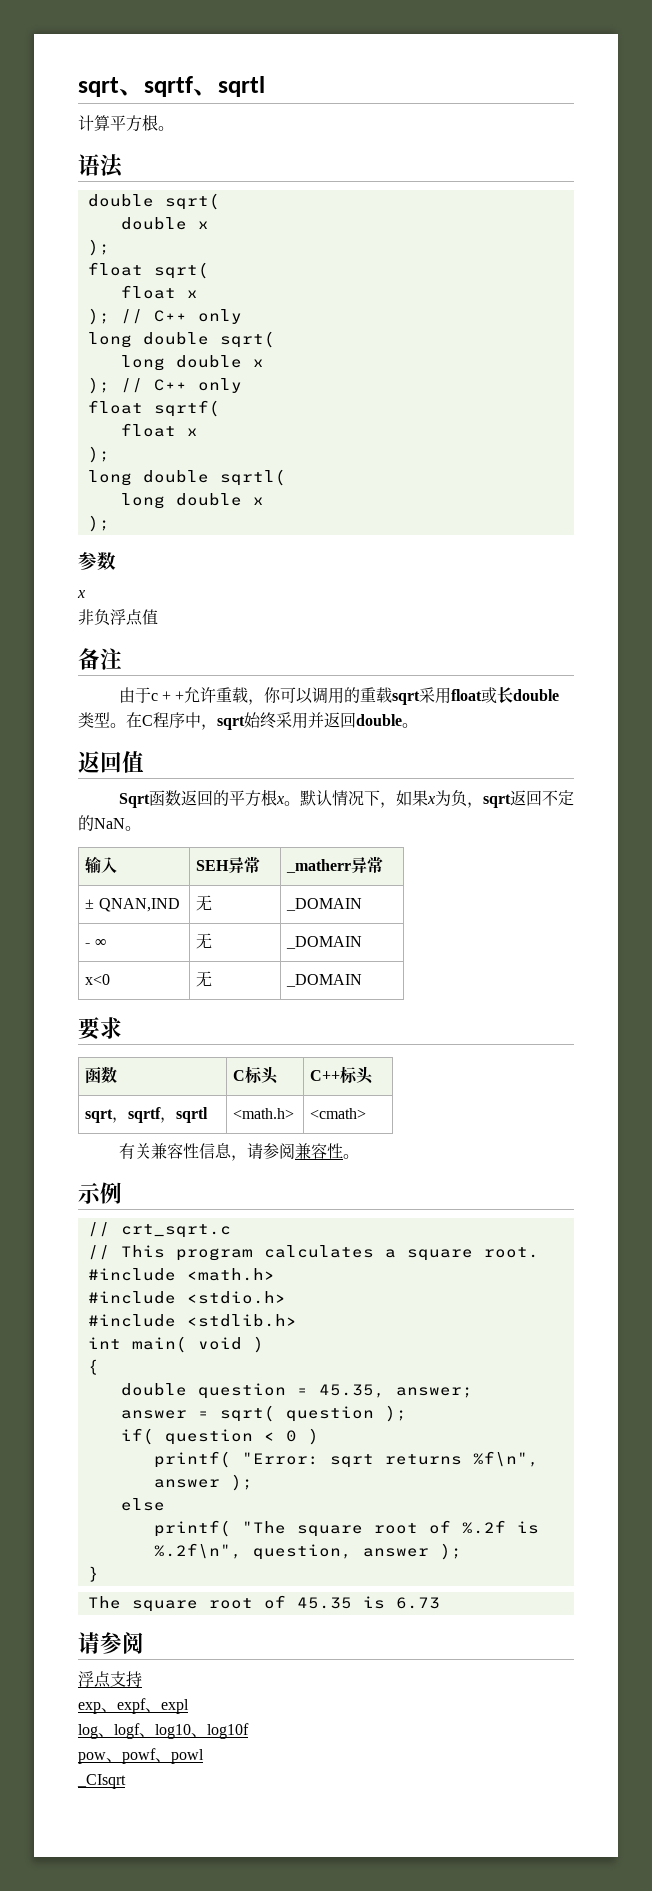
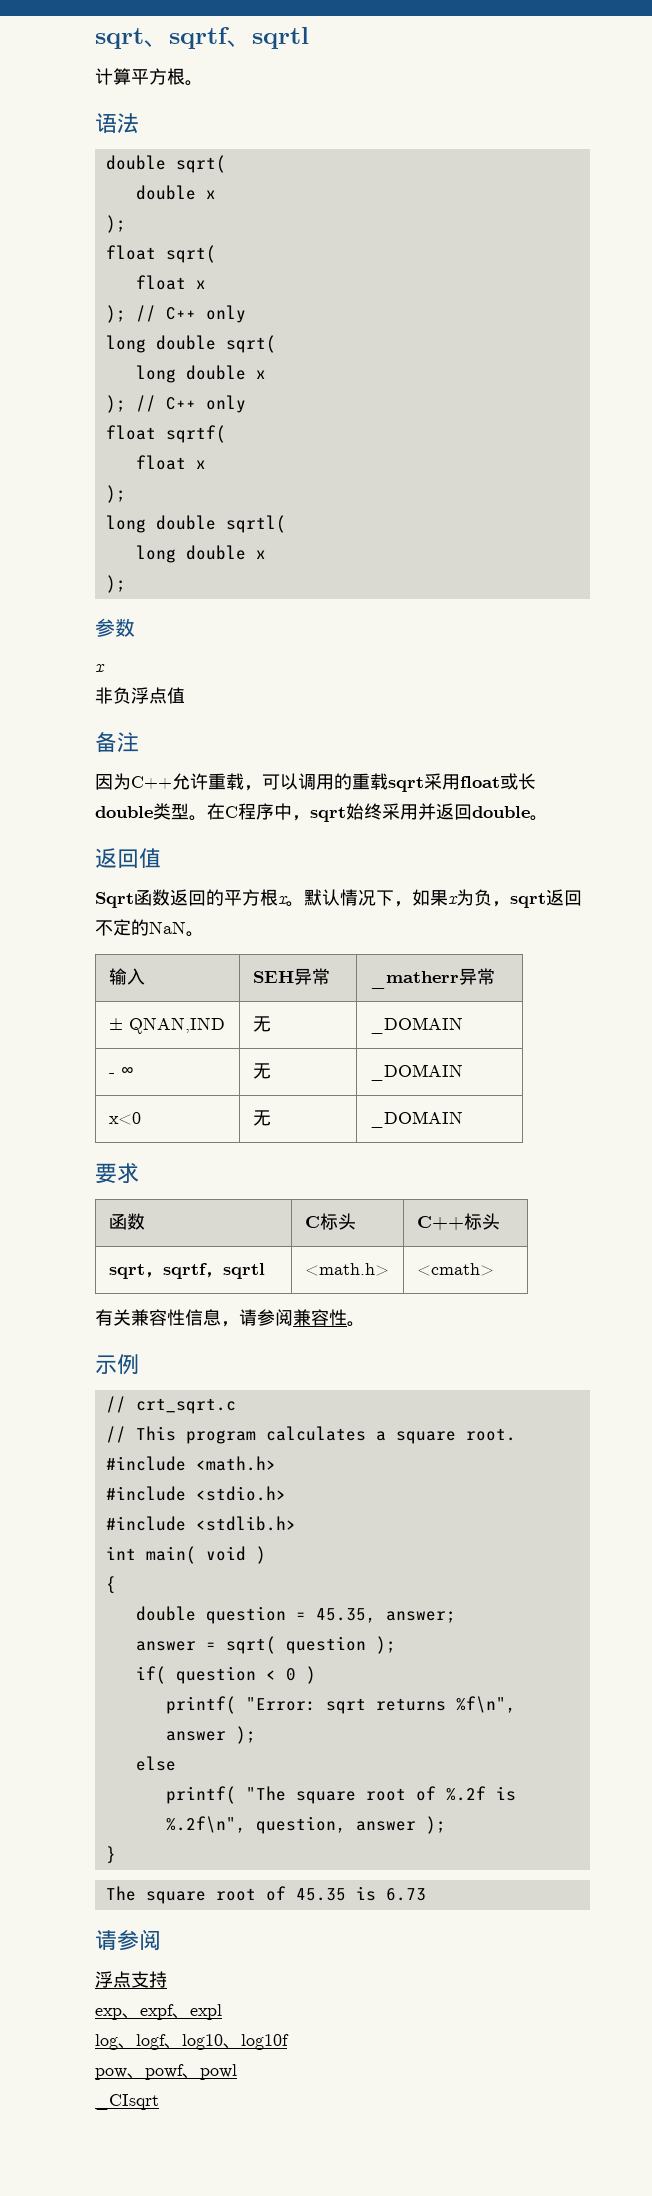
[118,687,185,703] 由于c + + -> [95,773,172,790] 因为C++
[264,687,282,703] 你 -> (262, 788) none

